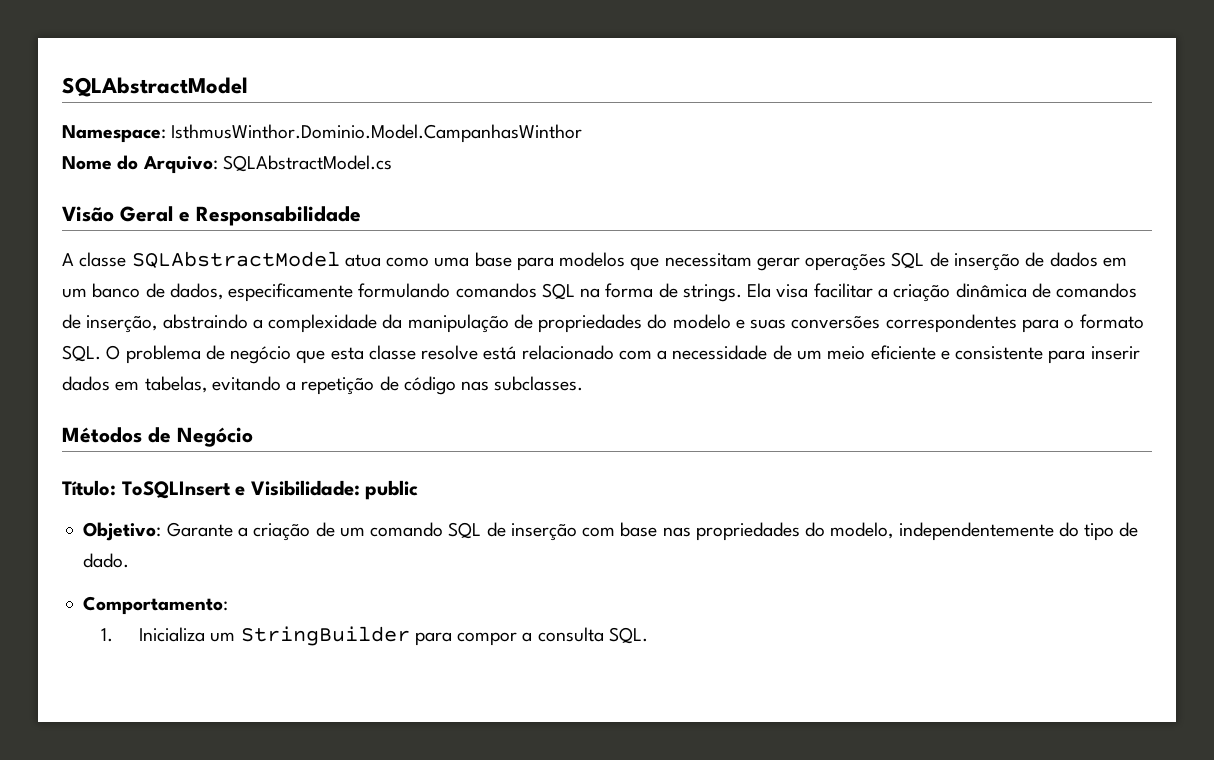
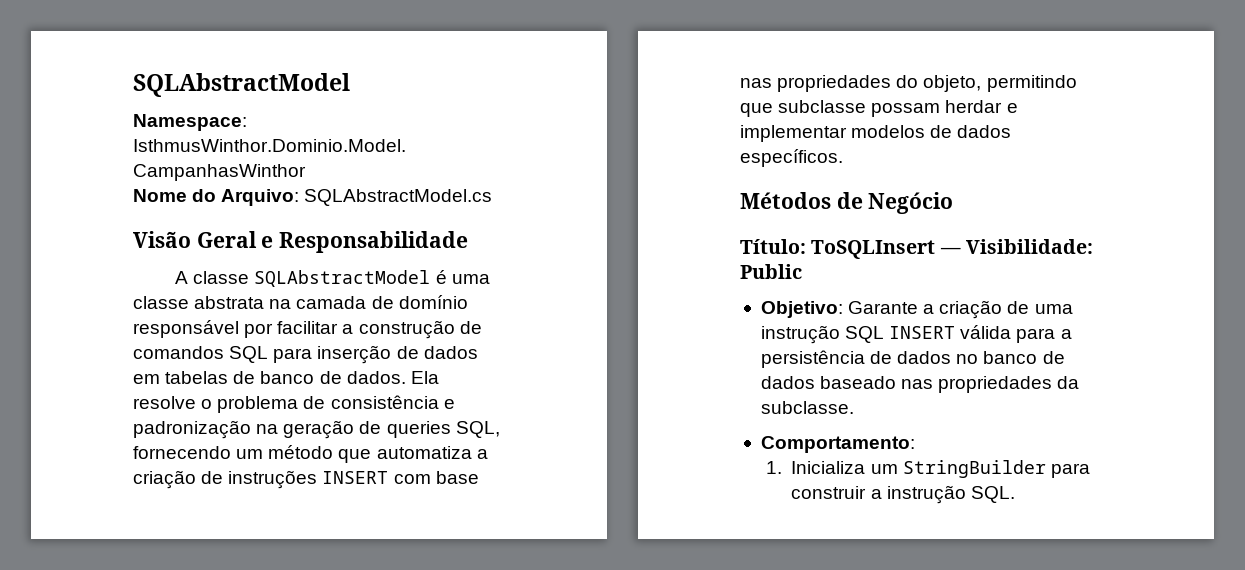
[344,252,1127,271] [62,283,1138,302] [62,314,1144,333] [62,345,1140,364] [62,376,584,395] atua como uma base para modelos que necessitam gerar operações SQL de inserção de dados em um banco de dados, especificamente formulando comandos SQL na forma de strings. Ela visa facilitar a criação dinâmica de comandos de inserção, abstraindo a complexidade da manipulação de propriedades do modelo e suas conversões correspondentes para o formato SQL. O problema de negócio que esta classe resolve está relacionado com a necessidade de um meio eficiente e consistente para inserir dados em tabelas, evitando a repetição de código nas subclasses. -> [435,270,490,284] [133,295,468,309] [133,320,482,339] [133,345,478,364] [133,371,439,384] [133,395,455,413] [133,420,500,439] [133,445,488,463] [133,470,479,489] [740,75,1077,92] [740,100,1018,117] [740,125,1012,142] [740,149,843,167] é uma classe abstrata na camada de domínio responsável por facilitar a construção de comandos SQL para inserção de dados em tabelas de banco de dados. Ela resolve o problema de consistência e padronização na geração de queries SQL, fornecendo um método que automatiza a criação de instruções INSERT com base nas propriedades do objeto, permitindo que subclasse possam herdar e implementar modelos de dados específicos.
[235,480,419,500] e Visibilidade: public -> [939,239,1093,254] [740,264,802,279] — Visibilidade: Public
[339,522,1139,541] [83,553,130,568] um comando SQL de inserção com base nas propriedades do modelo, independentemente do tipo de dado. -> [1034,304,1073,314] [760,325,1072,344] [760,350,1065,368] [760,376,1080,393] [760,401,854,414] uma instrução SQL INSERT válida para a persistência de dados no banco de dados baseado nas propriedades da subclasse.
[457,627,604,646] compor a consulta -> [791,485,966,504] construir a instrução

